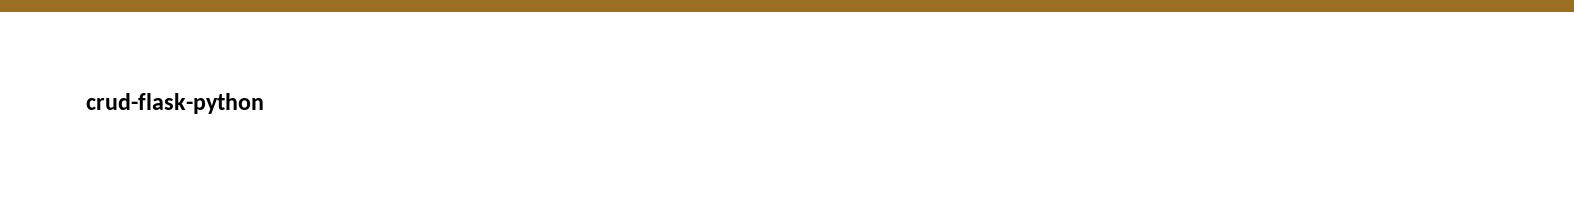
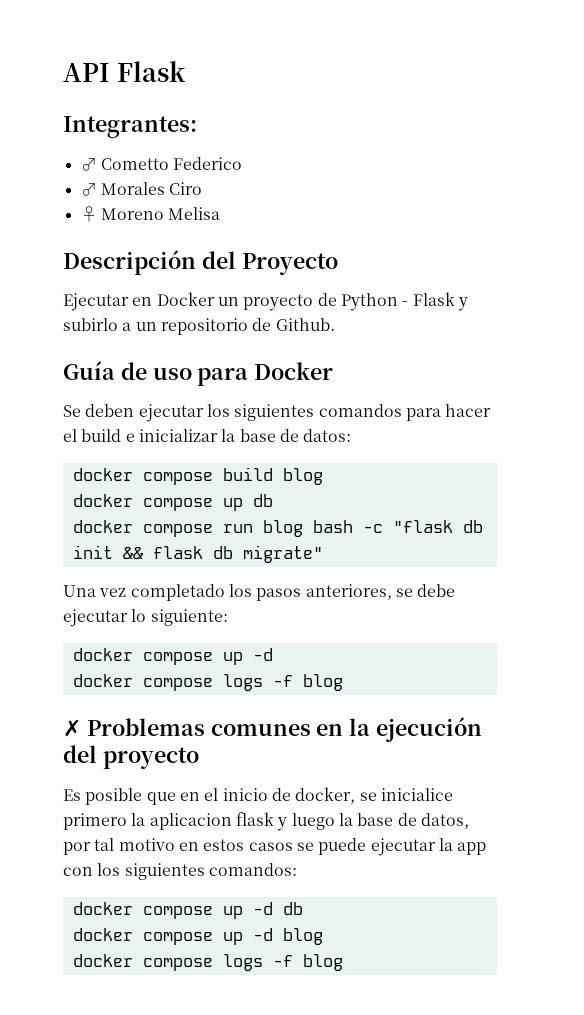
[86,93,264,114] crud-flask-python -> [63,61,186,82] [63,116,197,138] [80,157,243,171] [80,182,203,196] [80,206,221,222] [63,250,338,275] [63,292,468,311] [63,318,335,335] [63,361,334,386] [63,404,492,422] [63,429,352,442] [72,467,323,485] [72,494,273,511] [72,520,483,537] [72,545,323,563] [63,584,456,601] [63,609,228,627] [72,648,273,665] [72,674,343,691] [63,717,483,742] [63,745,199,769] [63,787,453,805] [63,812,469,831] [63,838,487,856] [63,863,297,880] [72,902,303,919] [72,928,323,945] [72,954,343,971] API Flask // Integrantes: // ♂ Cometto Federico // ♂ Morales Ciro // ♀ Moreno Melisa // Descripción del Proyecto // Ejecutar en Docker un proyecto de Python - Flask y subirlo a un repositorio de Github. // Guía de uso para Docker // Se deben ejecutar los siguientes comandos para hacer el build e inicializar la base de datos: // docker compose build blog // docker compose up db // docker compose run blog bash -c "flask db init && flask db migrate" // Una vez completado los pasos anteriores, se debe ejecutar lo siguiente: // docker compose up -d // docker compose logs -f blog // ✗ Problemas comunes en la ejecución del proyecto // Es posible que en el inicio de docker, se inicialice primero la aplicacion flask y luego la base de datos, por tal motivo en estos casos se puede ejecutar la app con los siguientes comandos: // docker compose up -d db // docker compose up -d blog // docker compose logs -f blog

